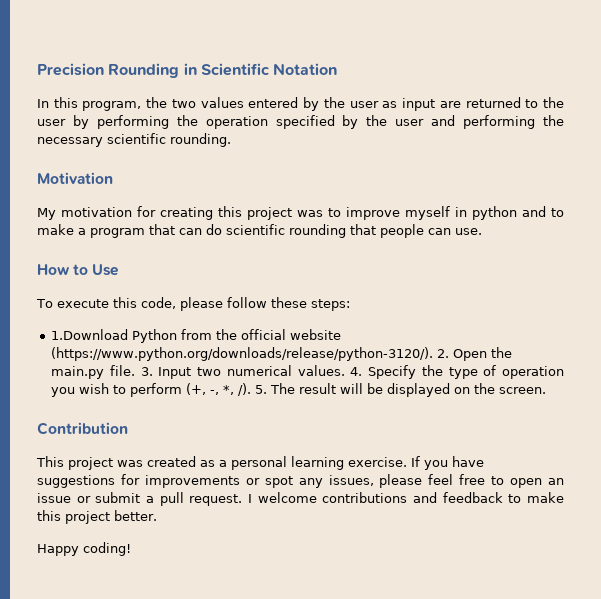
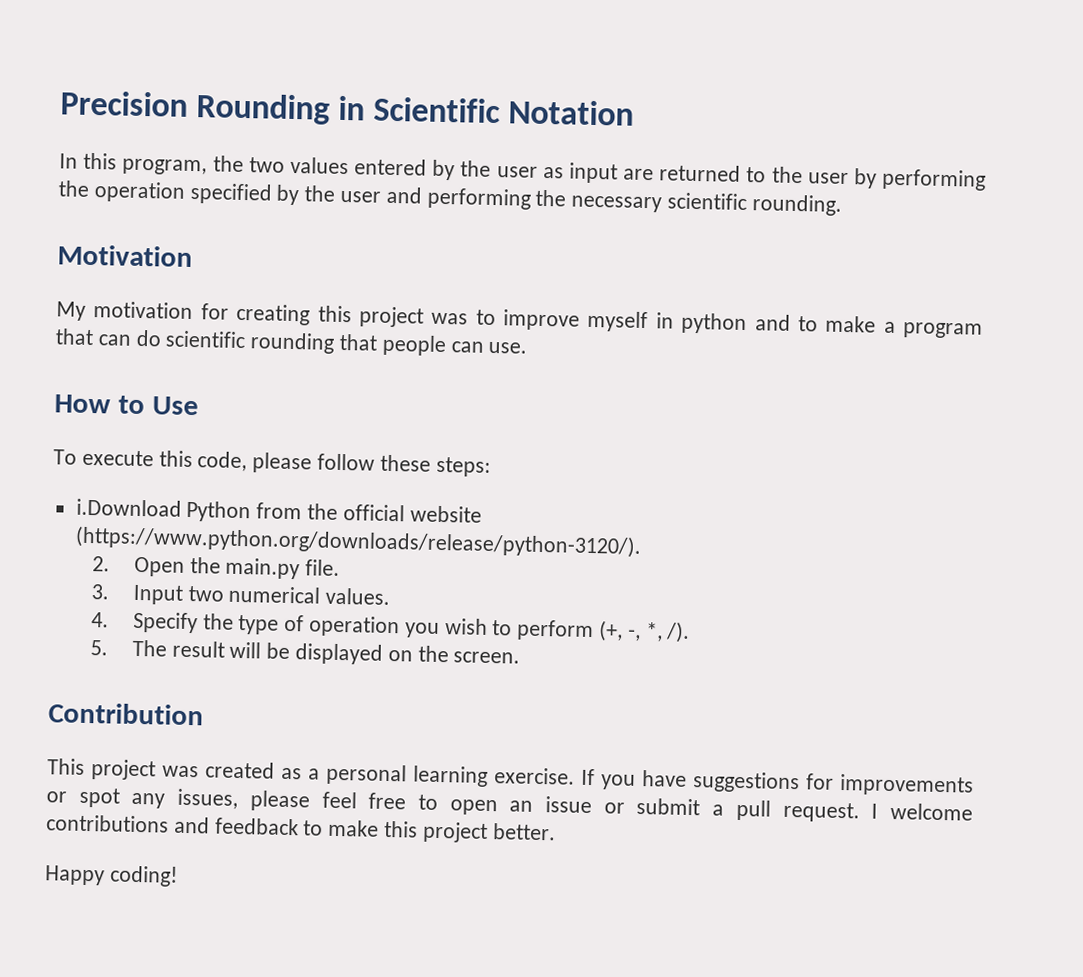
[51,329,129,340] 1.Download -> [75,498,182,517] i.Download
(434, 354) none -> (642, 541) //
(136, 370) none -> (341, 568) //
(345, 370) none -> (391, 596) //
(252, 389) none -> (691, 632) //

